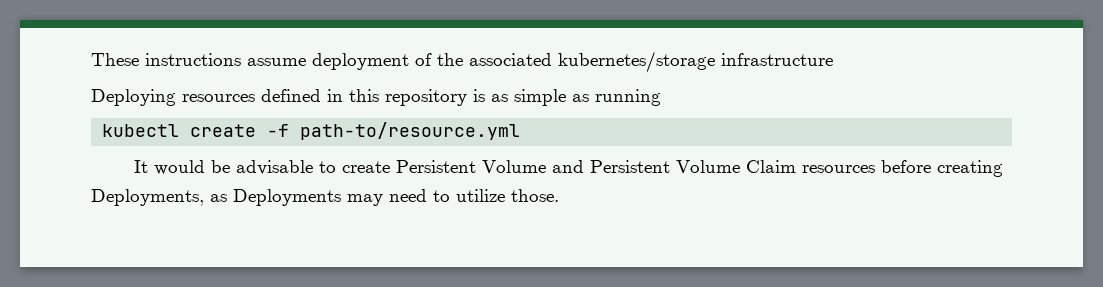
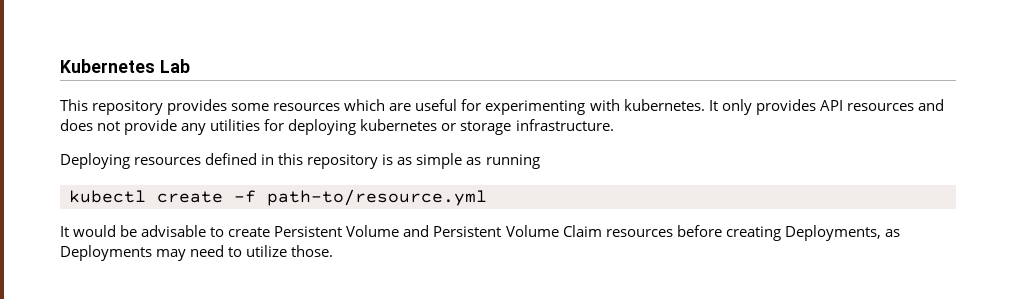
[91,51,833,73] These instructions assume deployment of the associated kubernetes/storage infrastructure -> [60,59,190,73] [60,99,944,115] [60,119,614,135] Kubernetes Lab // This repository provides some resources which are useful for experimenting with kubernetes. It only provides API resources and does not provide any utilities for deploying kubernetes or storage infrastructure.

